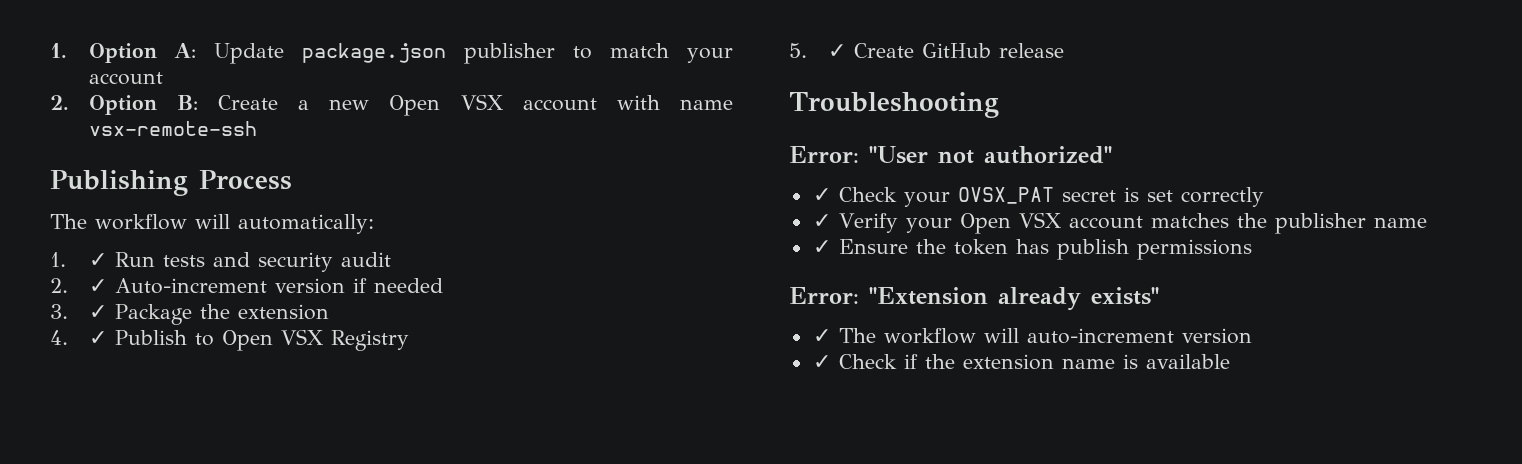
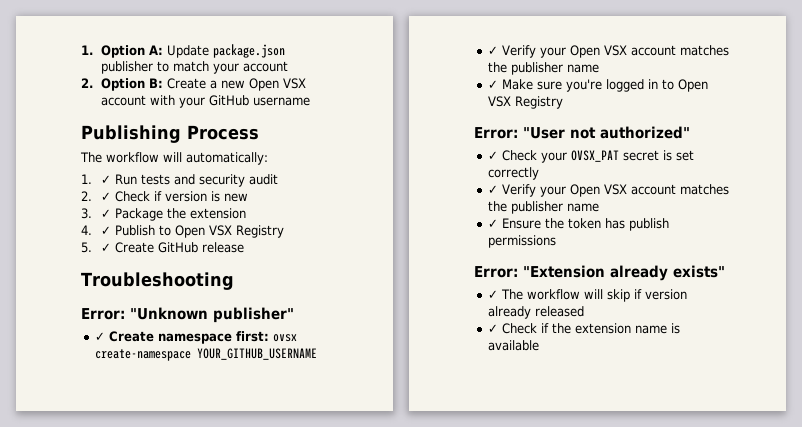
[679,99,733,110] [88,121,257,136] name vsx-remote-ssh -> [179,95,311,108] your GitHub username
[114,278,443,294] Auto-increment version if needed -> [115,191,249,202] Check if version is new
(999, 105) none -> [81,307,294,323] [95,331,298,344] [95,348,318,361] [488,45,730,58] [488,62,600,75] [488,79,709,92] [488,96,564,109] // Error: "Unknown publisher" // ✓ Create namespace first: ovsx create-namespace YOUR_GITHUB_USERNAME // ✓ Verify your Open VSX account matches the publisher name // ✓ Make sure you're logged in to Open VSX Registry
[1026,328,1252,344] auto-increment version -> [607,289,688,302] [488,306,585,319] skip if version already released

